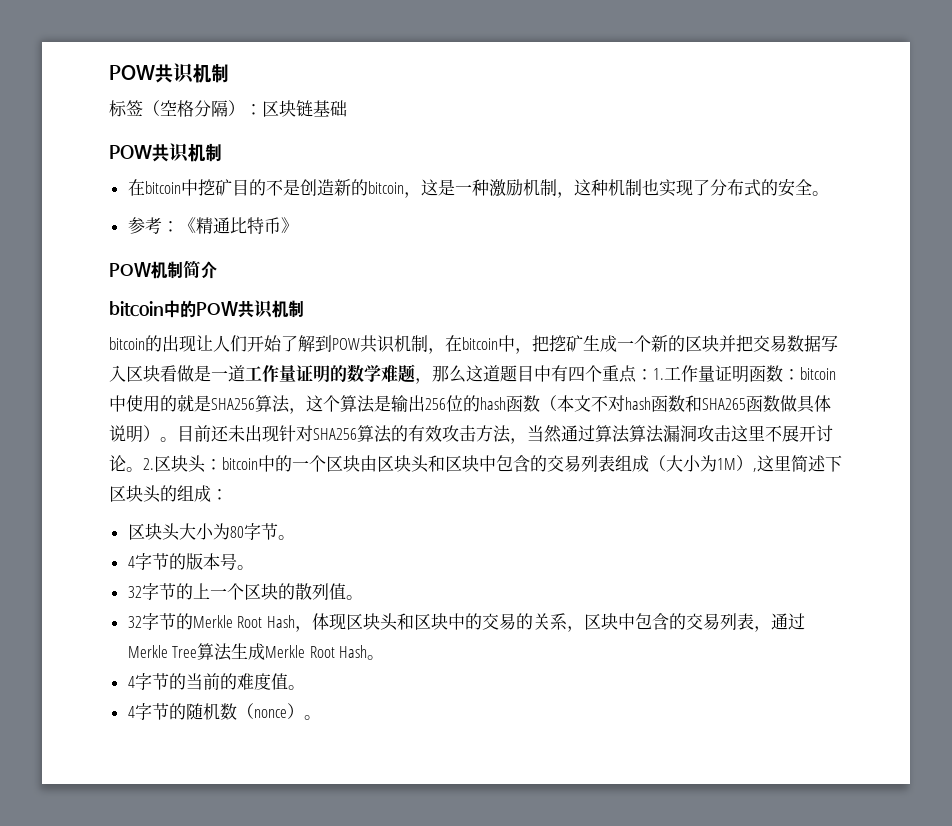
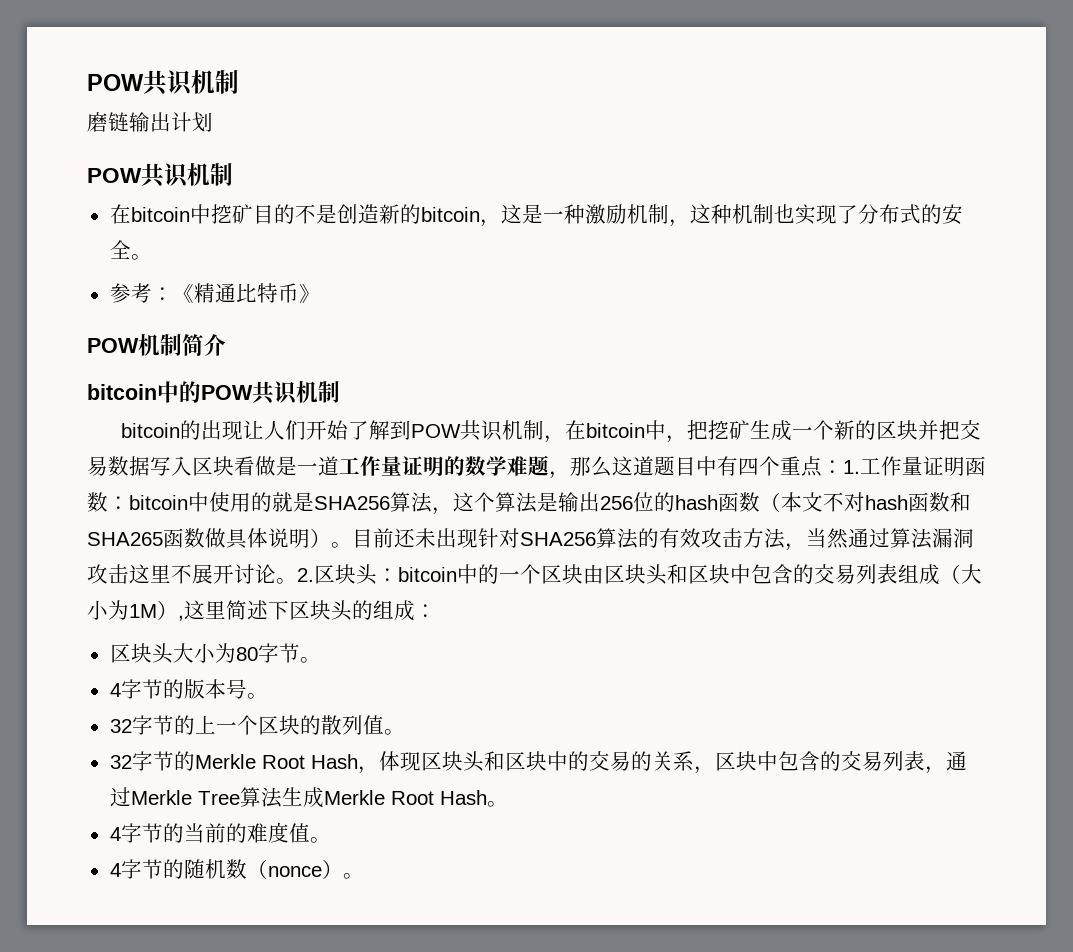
[109,63,229,84] [109,100,347,117] POW共识机制 // 标签（空格分隔）：区块链基础 -> [87,70,239,96] [87,112,213,132] POW共识机制 // 磨链输出计划
[629,425,664,443] 算法 -> (932, 538) none

